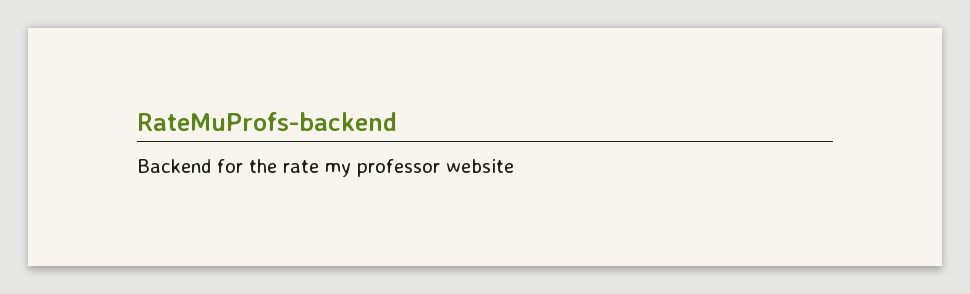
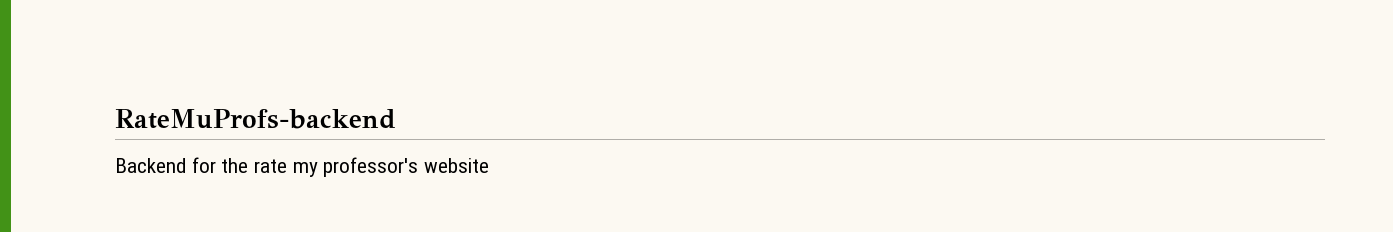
[357,159,440,177] professor -> [323,157,419,177] professor's

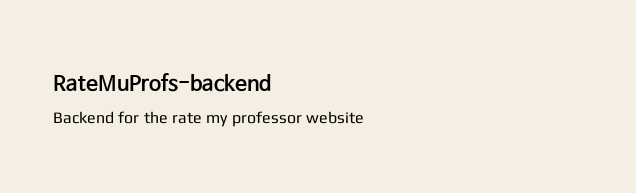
[323,157,419,177] professor's -> [231,111,302,127] professor

